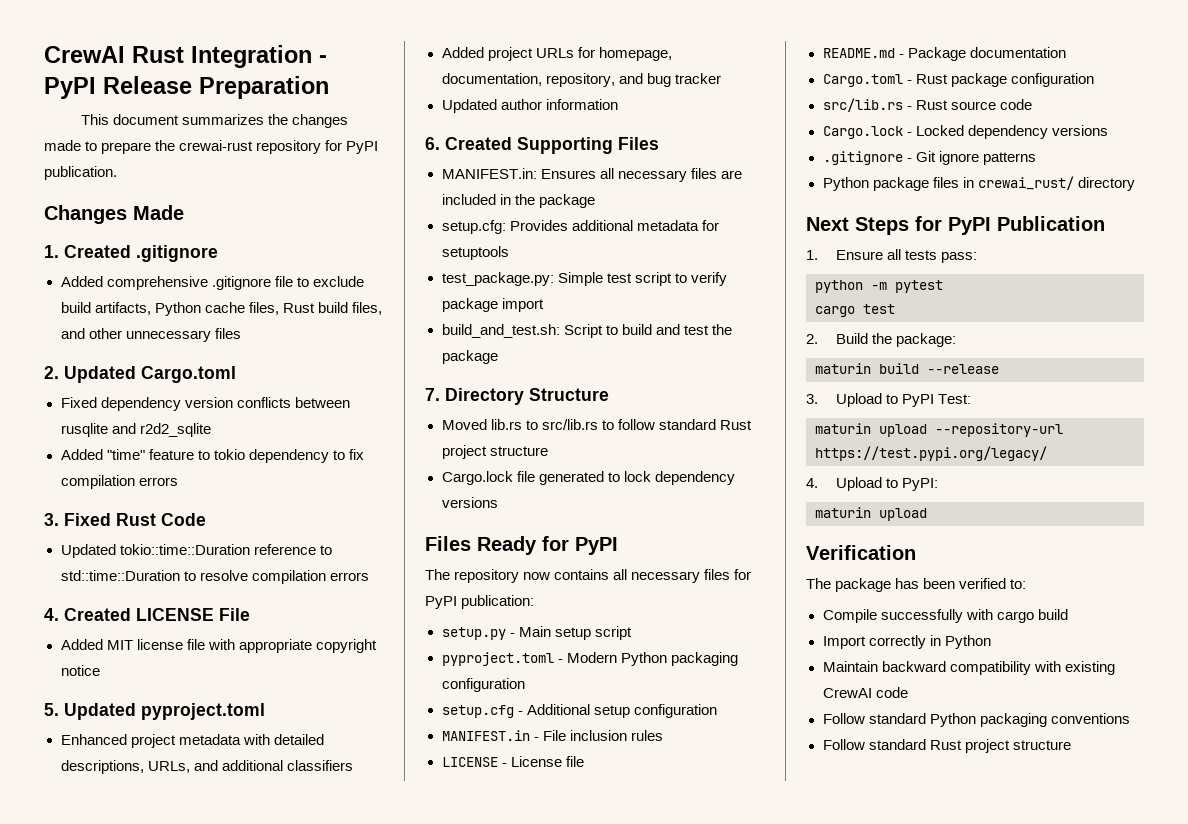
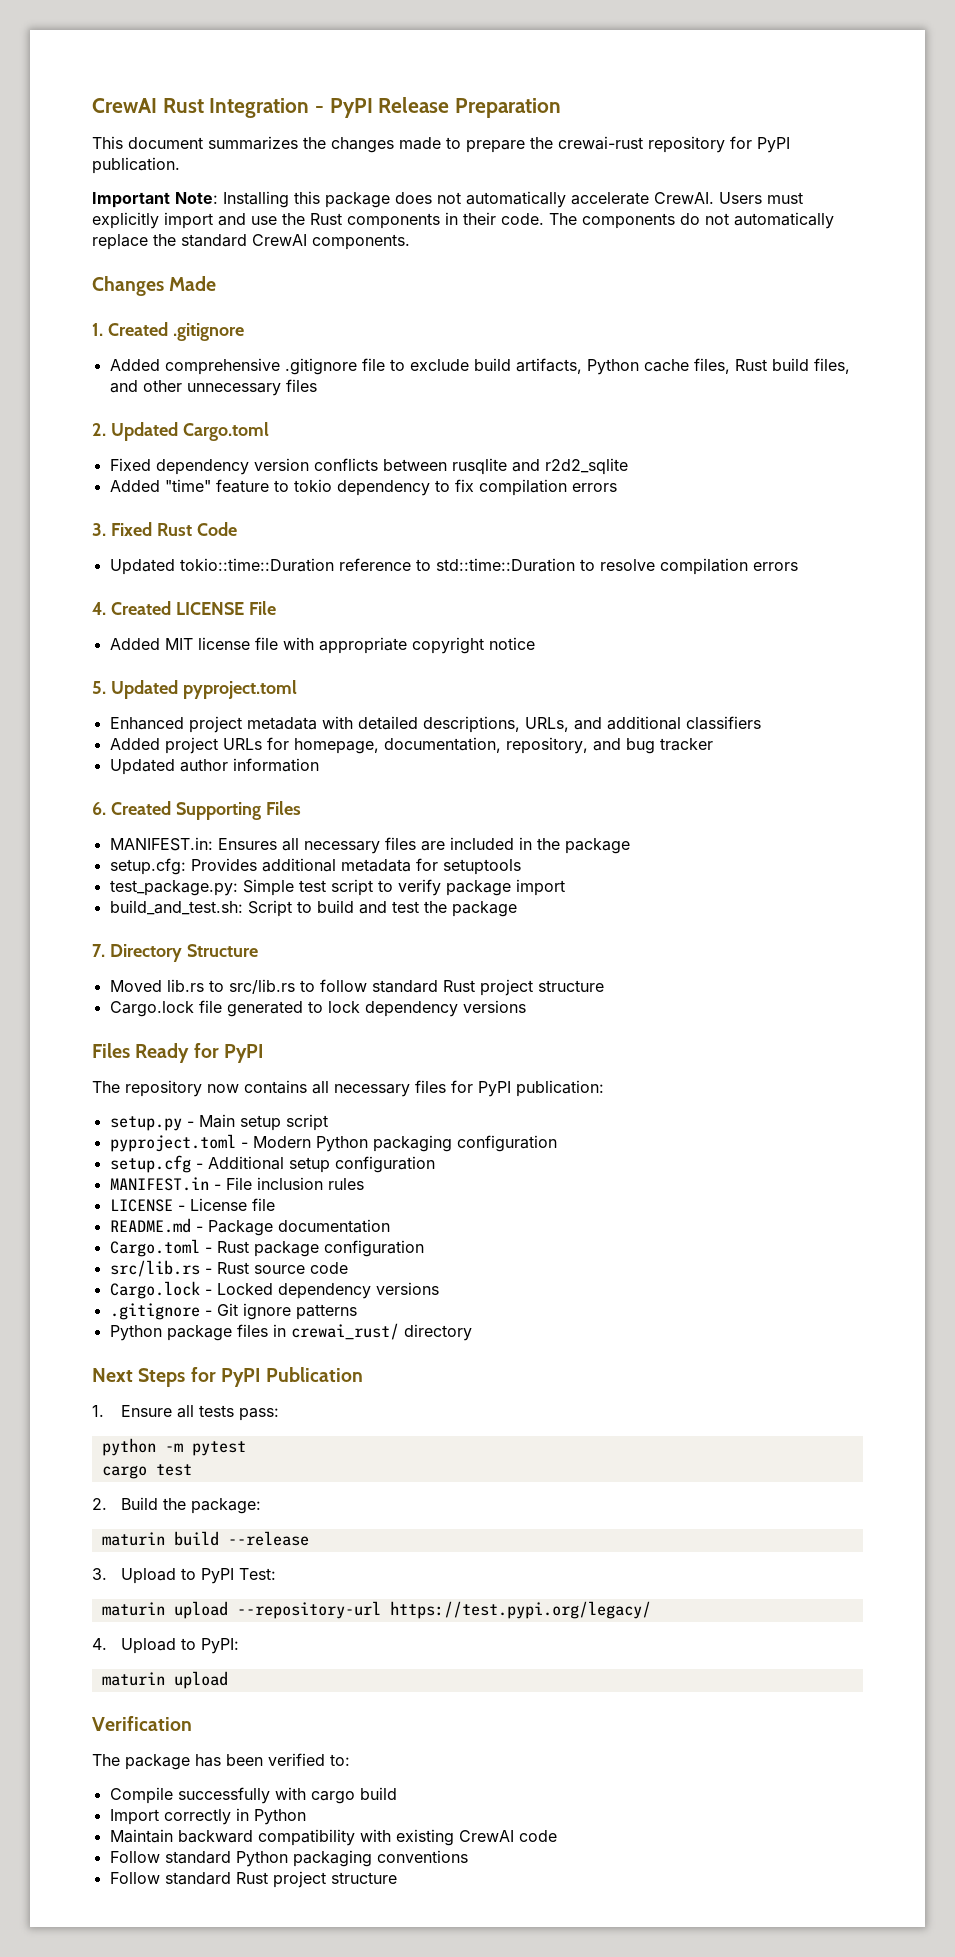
(117, 173) none -> [92,191,803,208] [92,212,834,229] [92,234,410,250] // Important Note: Installing this package does not automatically accelerate CrewAI. Users must explicitly import and use the Rust components in their code. The components do not automatically replace the standard CrewAI components.

